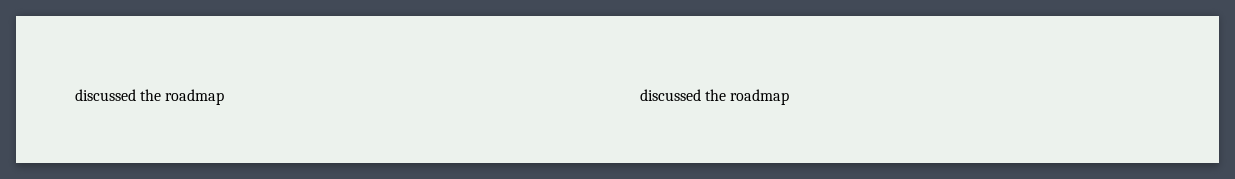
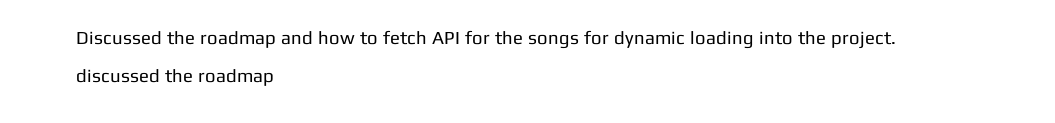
[75,89,225,105] discussed the roadmap -> [76,30,896,49] Discussed the roadmap and how to fetch API for the songs for dynamic loading into the project.

